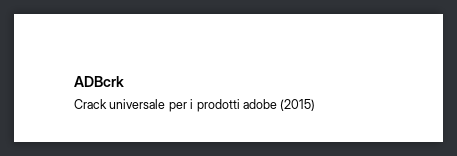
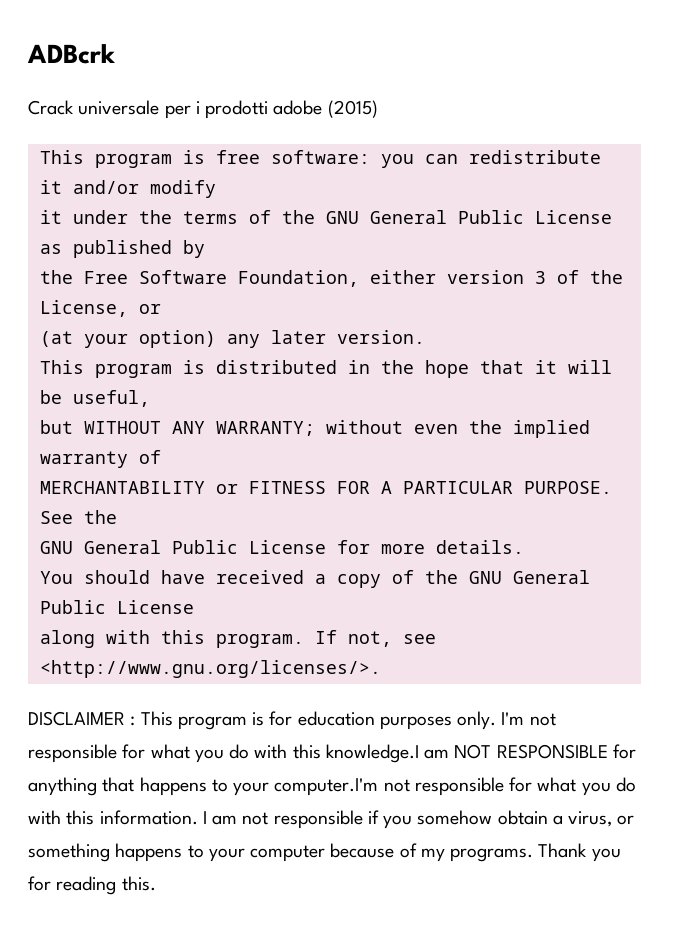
(316, 105) none -> [39,150,601,168] [39,180,216,198] [39,210,612,224] [39,240,205,258] [39,270,623,287] [39,300,161,317] [39,330,425,348] [39,360,612,378] [39,390,150,407] [39,420,590,438] [39,450,161,468] [39,481,612,494] [39,510,117,524] [39,540,524,554] [39,570,590,588] [39,600,194,614] [39,630,436,648] [39,660,381,678] [28,711,556,730] [28,744,636,763] [28,777,636,796] [28,810,635,829] [28,843,621,862] [28,876,156,895] // This program is free software: you can redistribute it and/or modify // it under the terms of the GNU General Public License as published by // the Free Software Foundation, either version 3 of the License, or // (at your option) any later version. // This program is distributed in the hope that it will be useful, // but WITHOUT ANY WARRANTY; without even the implied warranty of // MERCHANTABILITY or FITNESS FOR A PARTICULAR PURPOSE. See the // GNU General Public License for more details. // You should have received a copy of the GNU General Public License // along with this program. If not, see <http://www.gnu.org/licenses/>. // DISCLAIMER : This program is for education purposes only. I'm not responsible for what you do with this knowledge.I am NOT RESPONSIBLE for anything that happens to your computer.I'm not responsible for what you do with this information. I am not responsible if you somehow obtain a virus, or something happens to your computer because of my programs. Thank you for reading this.

